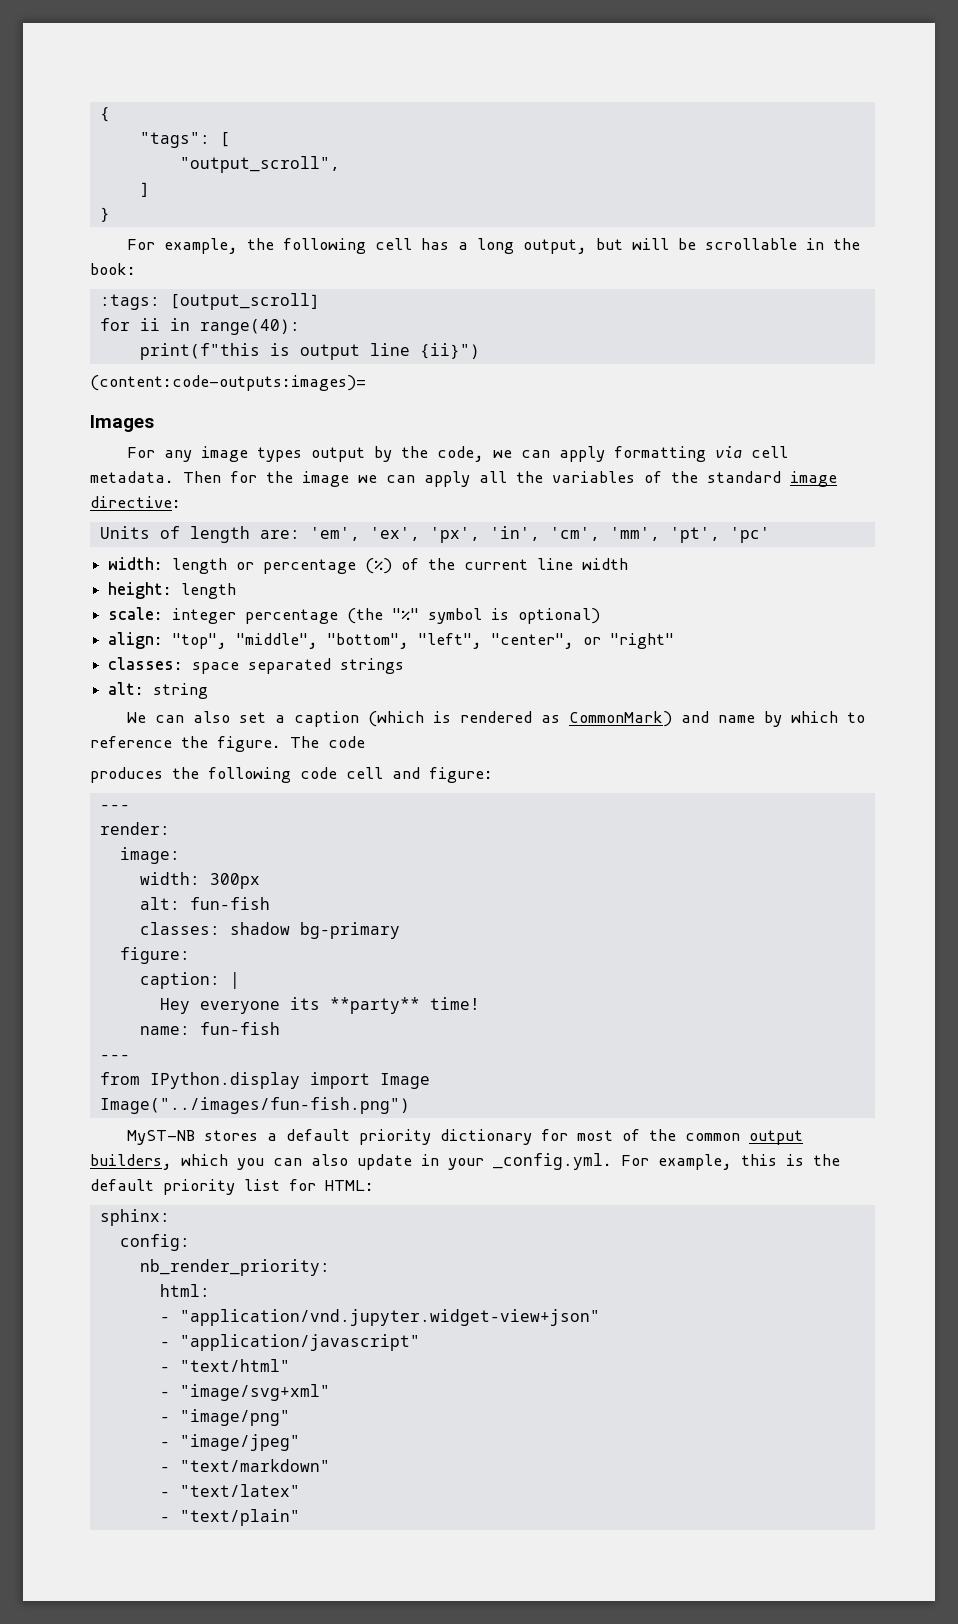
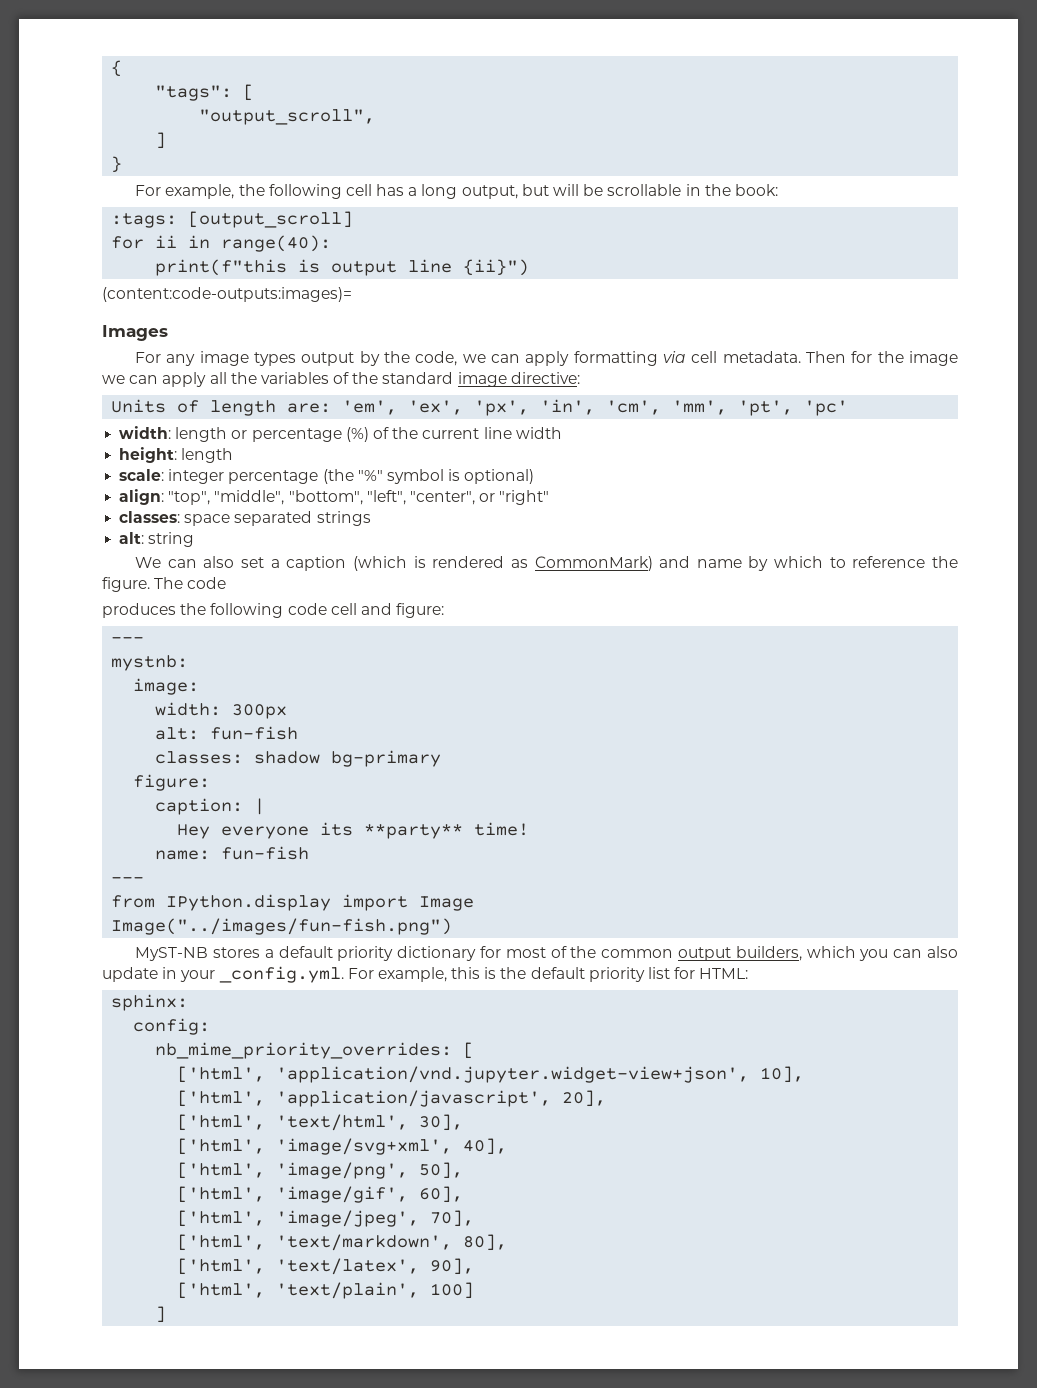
[99,822,170,835] render: -> [111,655,189,671] mystnb:
[139,1259,330,1276] [159,1284,210,1297] [159,1309,600,1326] [159,1334,420,1351] [159,1359,290,1372] [159,1384,330,1401] [159,1409,290,1426] [159,1434,300,1451] [159,1459,330,1472] [159,1484,300,1497] [159,1509,300,1526] nb_render_priority: // html: // - "application/vnd.jupyter.widget-view+json" // - "application/javascript" // - "text/html" // - "image/svg+xml" // - "image/png" // - "image/jpeg" // - "text/markdown" // - "text/latex" // - "text/plain" -> [155,1042,475,1059] [177,1066,805,1083] [177,1090,607,1107] [177,1114,464,1131] [177,1138,508,1155] [177,1162,464,1179] [177,1186,464,1203] [177,1210,475,1227] [177,1234,508,1251] [177,1258,475,1275] [177,1282,475,1299] [155,1306,167,1323] nb_mime_priority_overrides: [ // ['html', 'application/vnd.jupyter.widget-view+json', 10], // ['html', 'application/javascript', 20], // ['html', 'text/html', 30], // ['html', 'image/svg+xml', 40], // ['html', 'image/png', 50], // ['html', 'image/gif', 60], // ['html', 'image/jpeg', 70], // ['html', 'text/markdown', 80], // ['html', 'text/latex', 90], // ['html', 'text/plain', 100] // ]

